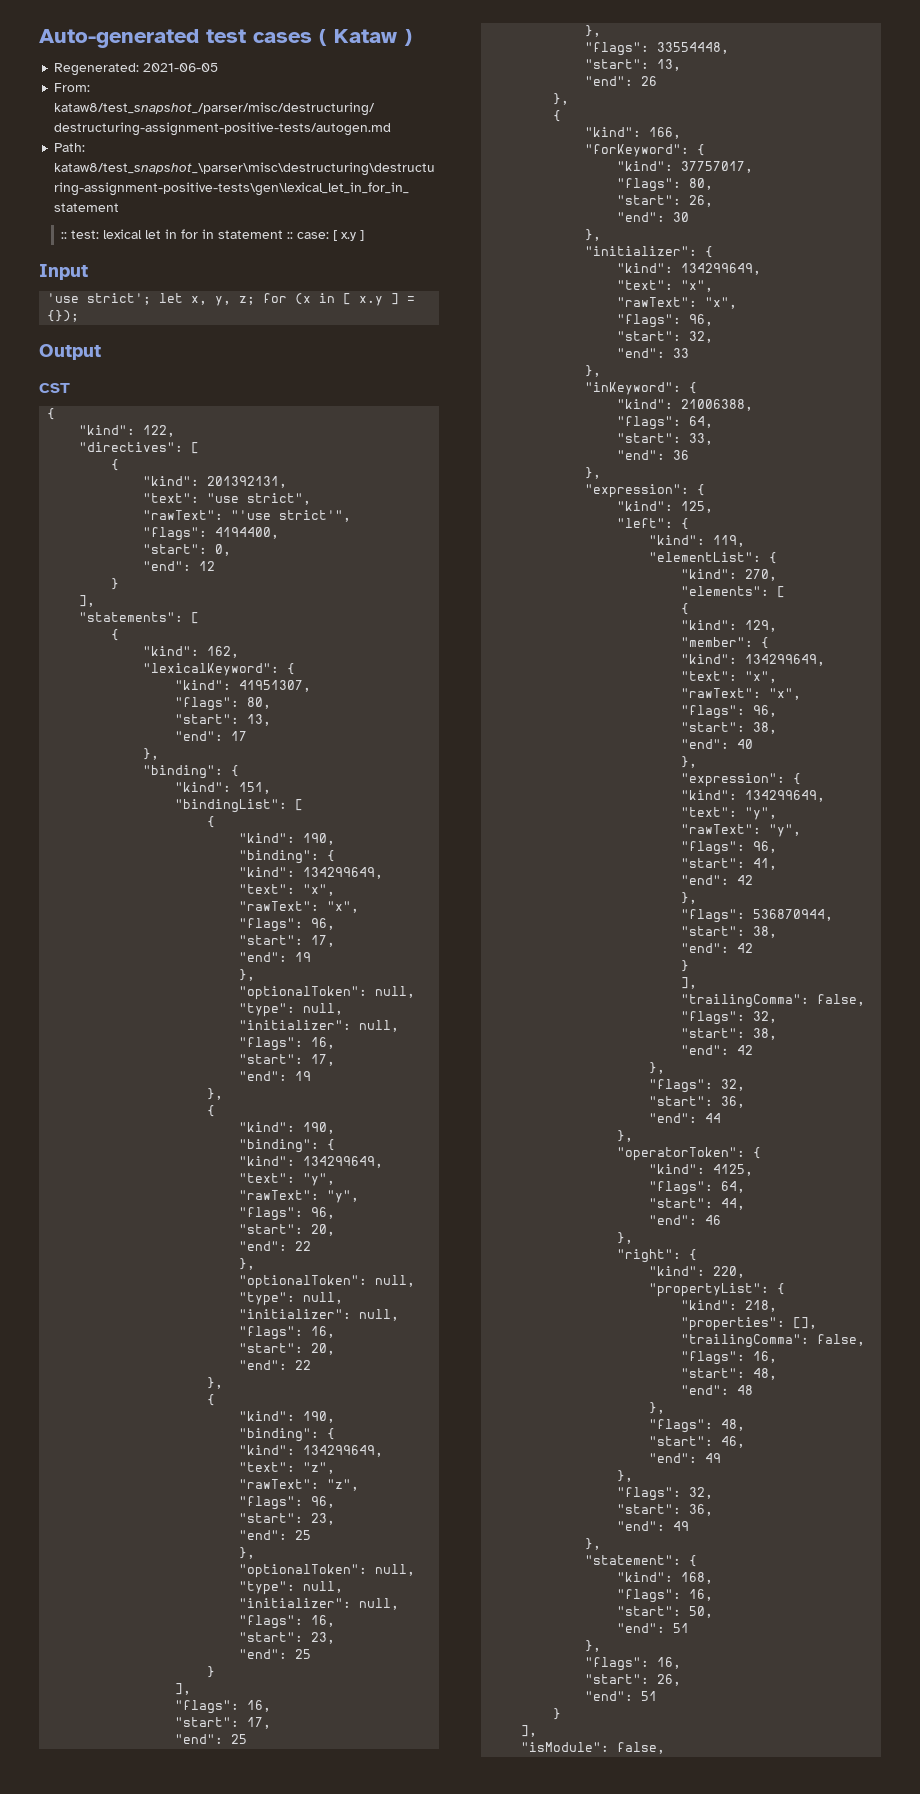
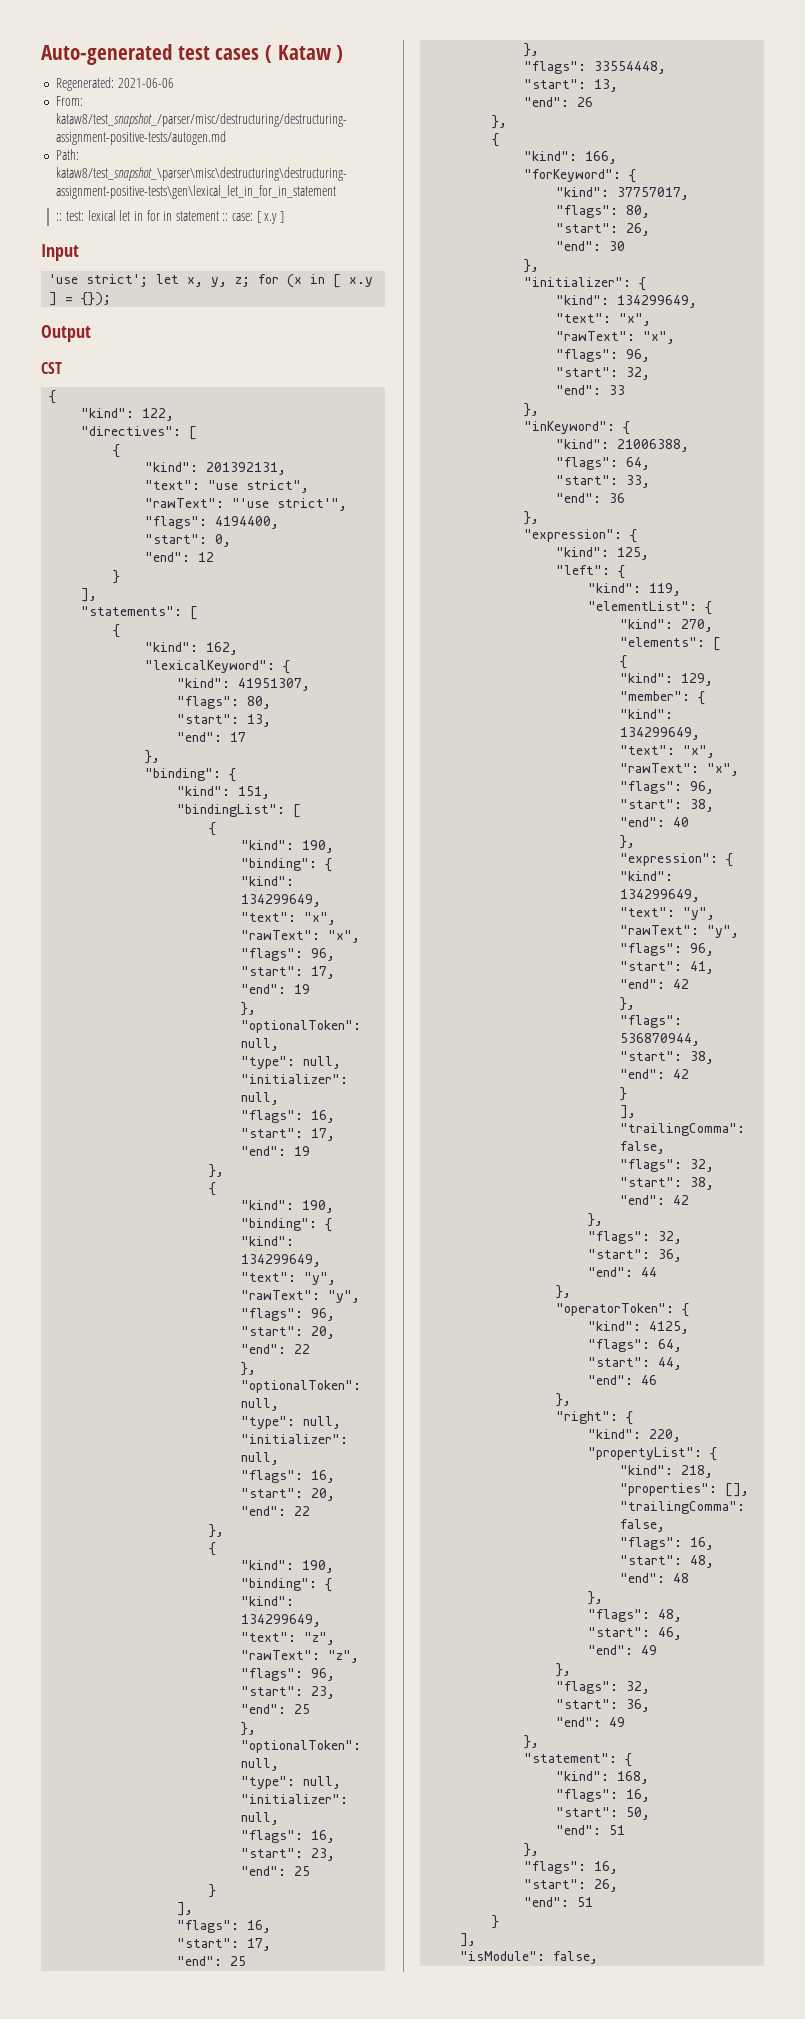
[143,63,219,72] 2021-06-05 -> [117,78,174,88] 2021-06-06

